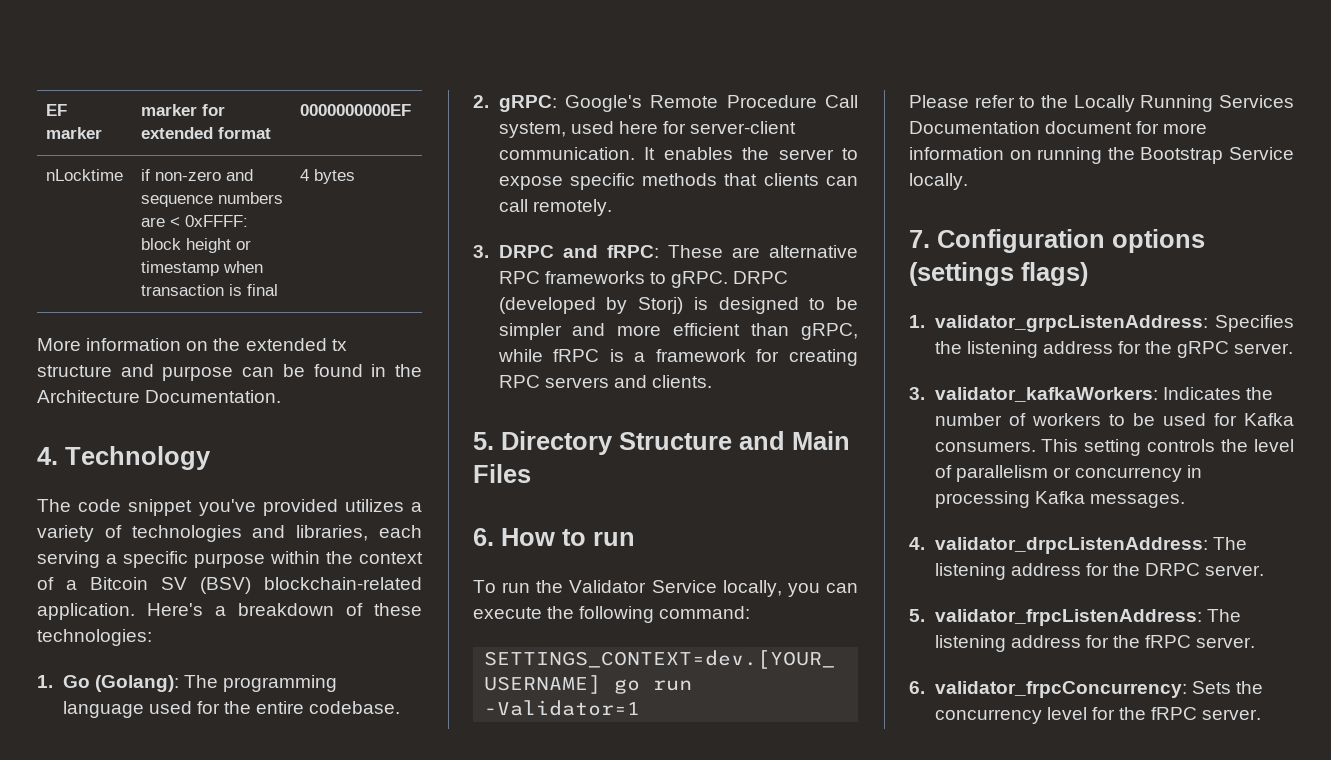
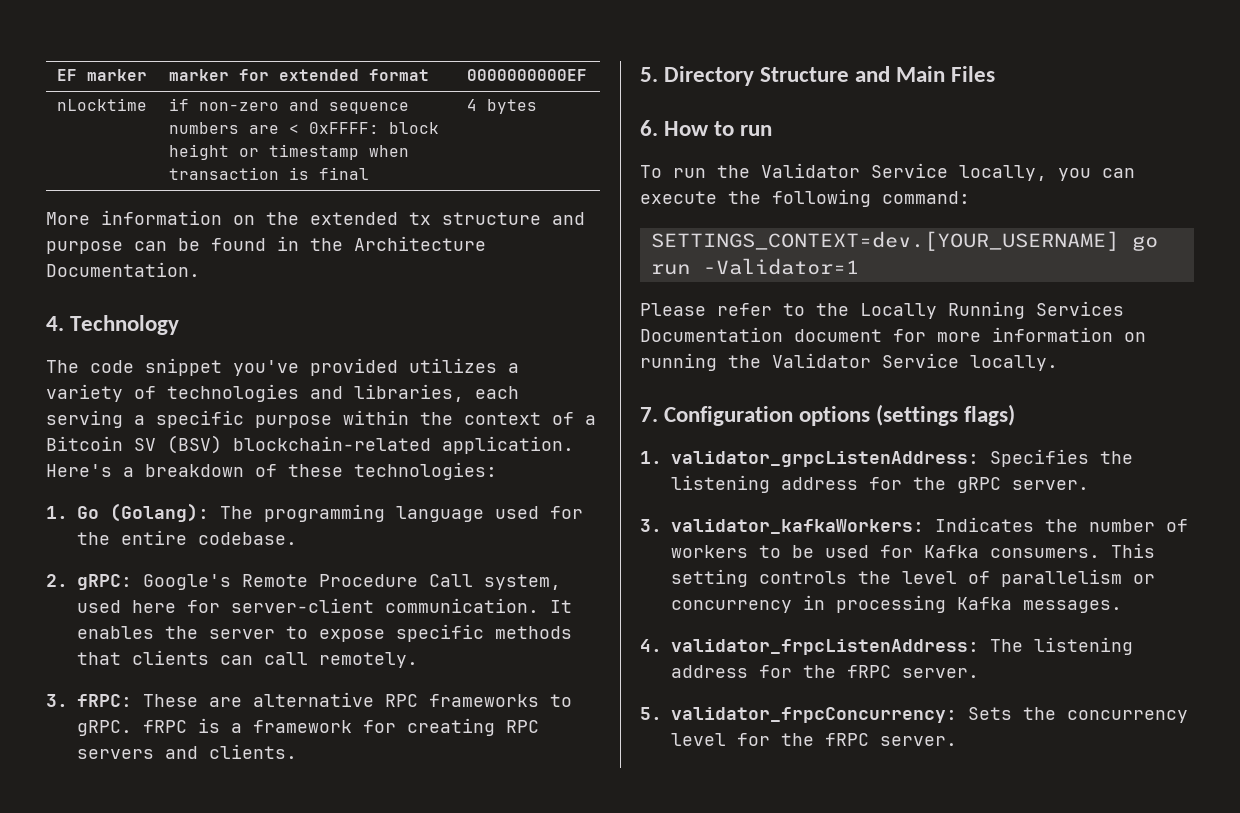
[498,245,598,258] DRPC and -> (68, 700) none
[733,271,789,284] [498,297,858,314] [498,323,858,340] [497,349,543,362] DRPC (developed by Storj) is designed to be simpler and more efficient than gRPC, while -> (132, 728) none
[1140,147,1224,164] Bootstrap -> [772,353,871,368] Validator
[934,537,1247,554] [934,563,1265,580] [909,609,925,622] validator_drpcListenAddress: The listening address for the DRPC server. // 5. -> (662, 645) none
[909,681,925,694] 6. -> [640,707,662,720] 5.

